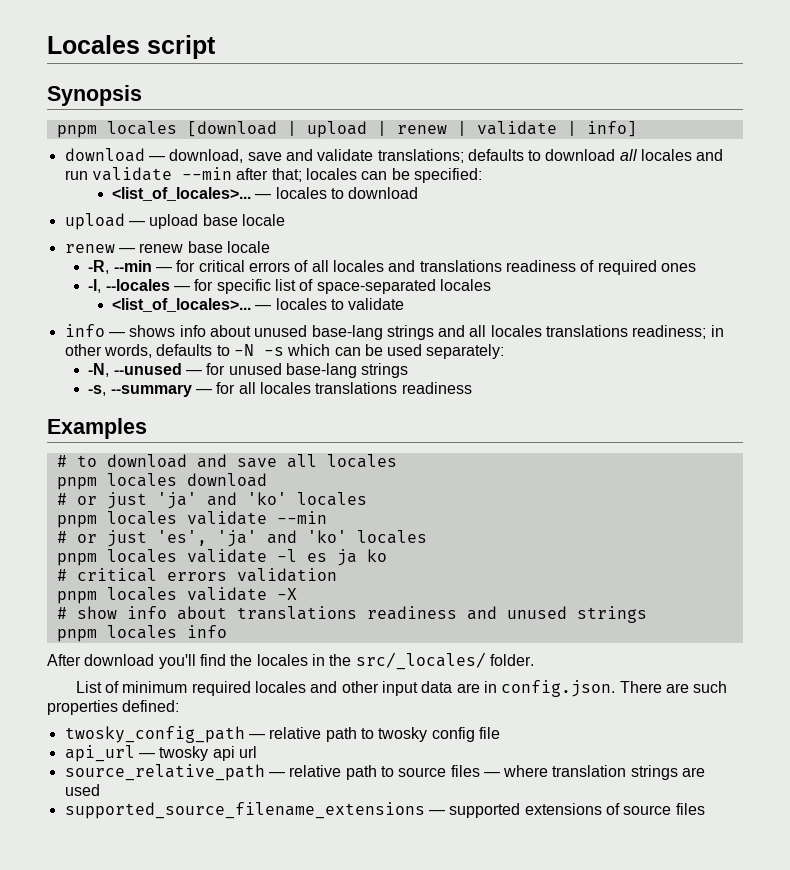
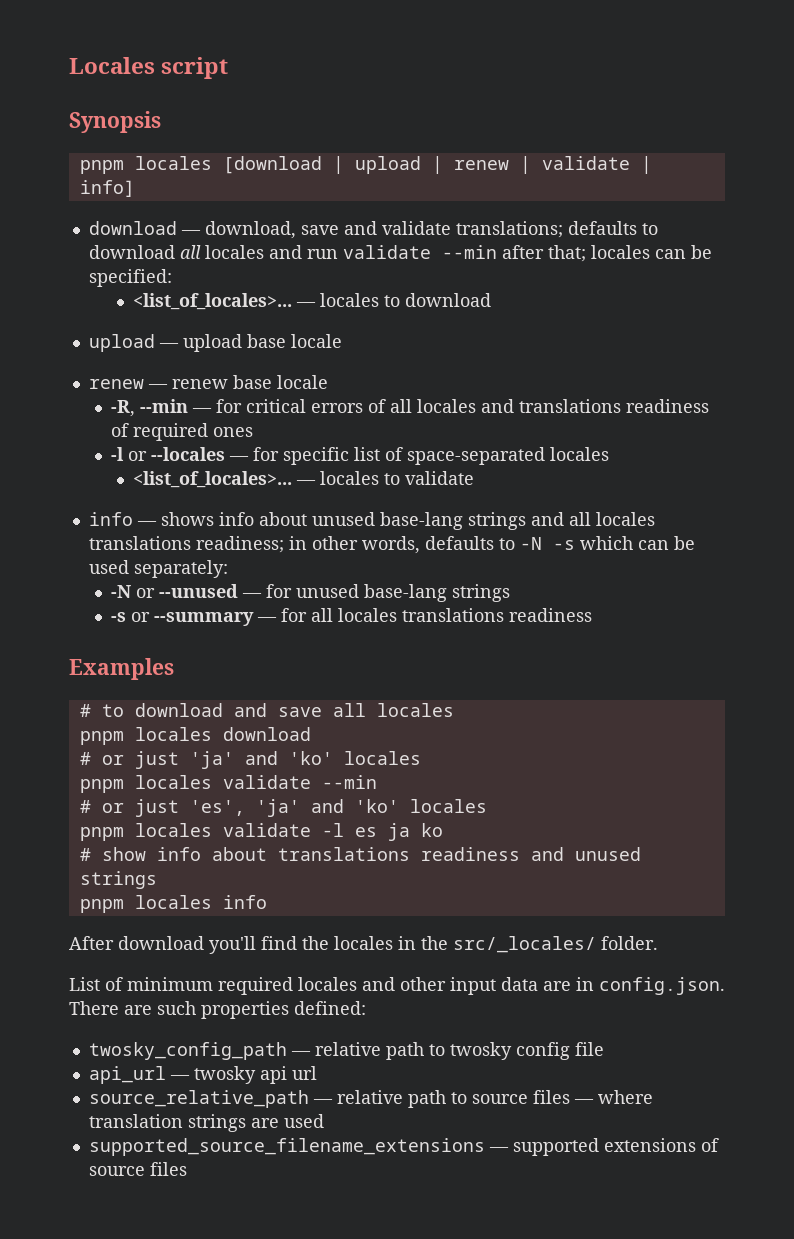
[88,279,102,293] -l, -> [110,447,147,461] -l or
[88,363,110,377] -N, -> [110,585,155,598] -N or
[88,385,107,396] -s, -> [110,612,150,622] -s or
[56,568,337,582] [56,587,297,604] // # critical errors validation // pnpm locales validate -X -> (443, 830) none

